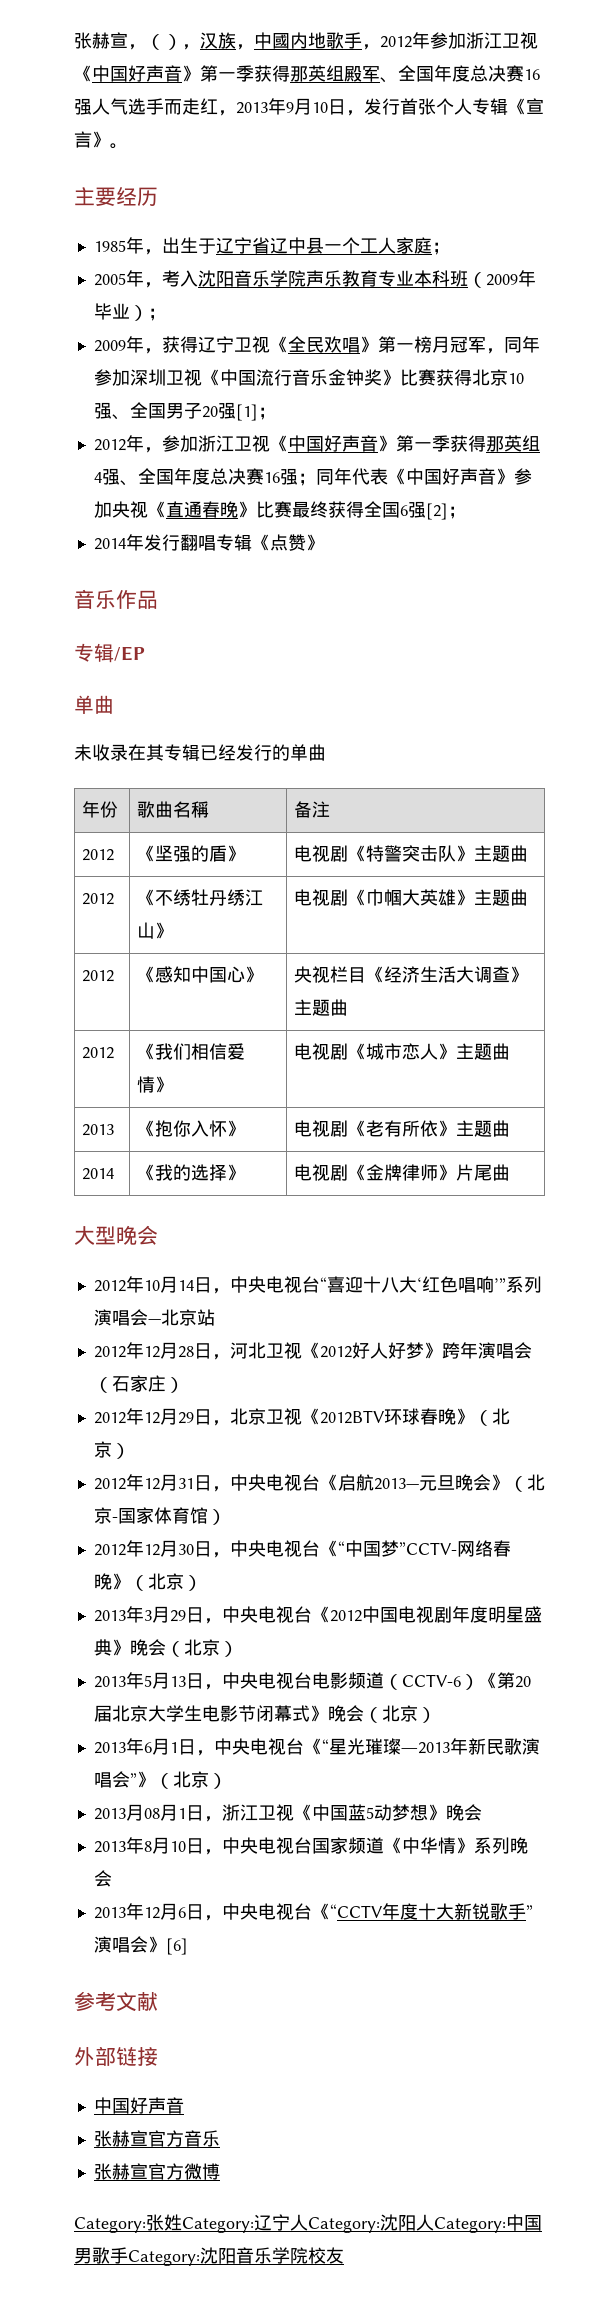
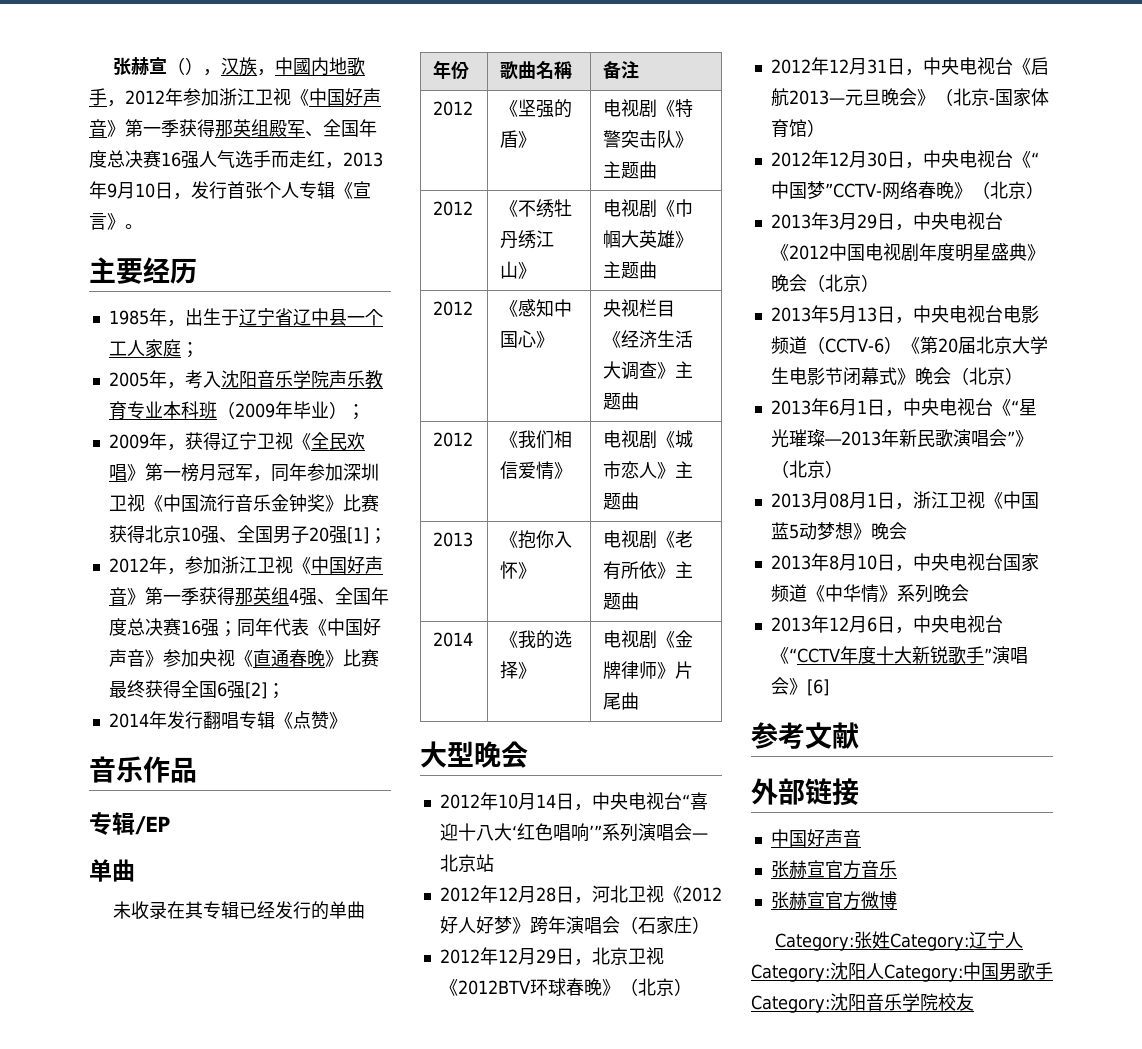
[74,32,146,50] 张赫宣， -> [112,57,167,76] 张赫宣

